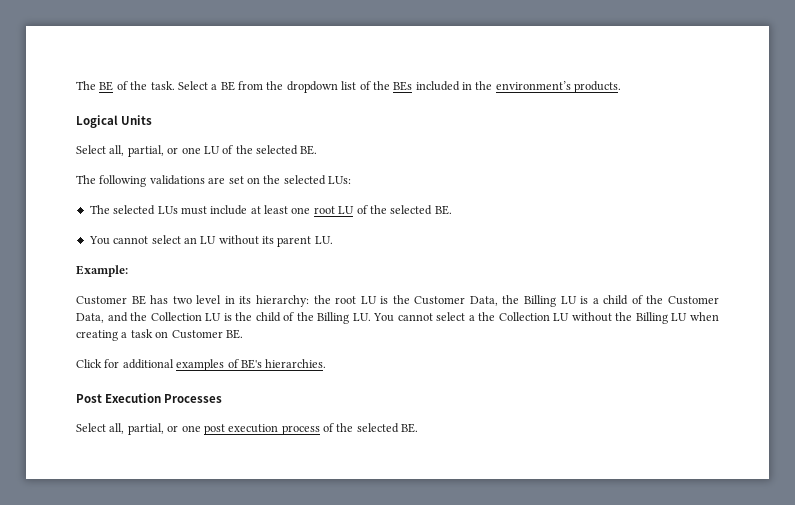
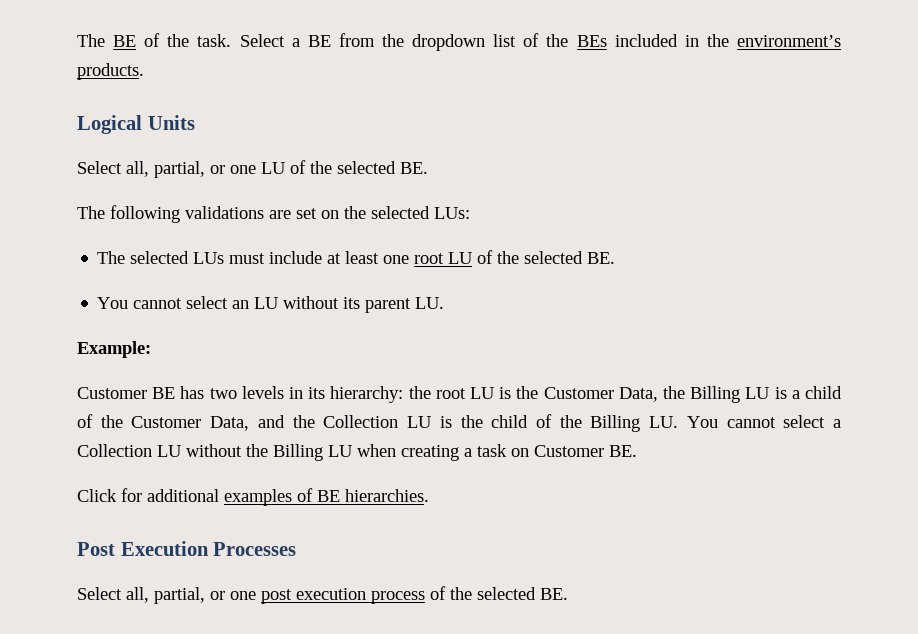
[196,295,222,304] level -> [241,386,284,399] levels
[478,312,496,321] the -> (841, 423) none
[240,359,262,369] BE's -> [317,490,340,502] BE

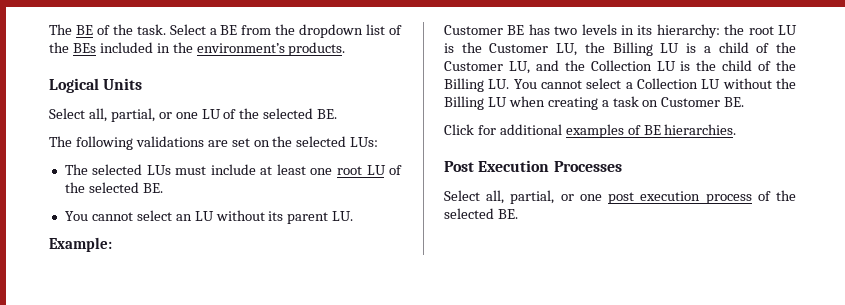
[618,387,658,402] Data, -> [556,43,578,56] LU,
[210,416,250,431] Data, -> [508,61,530,74] LU,

